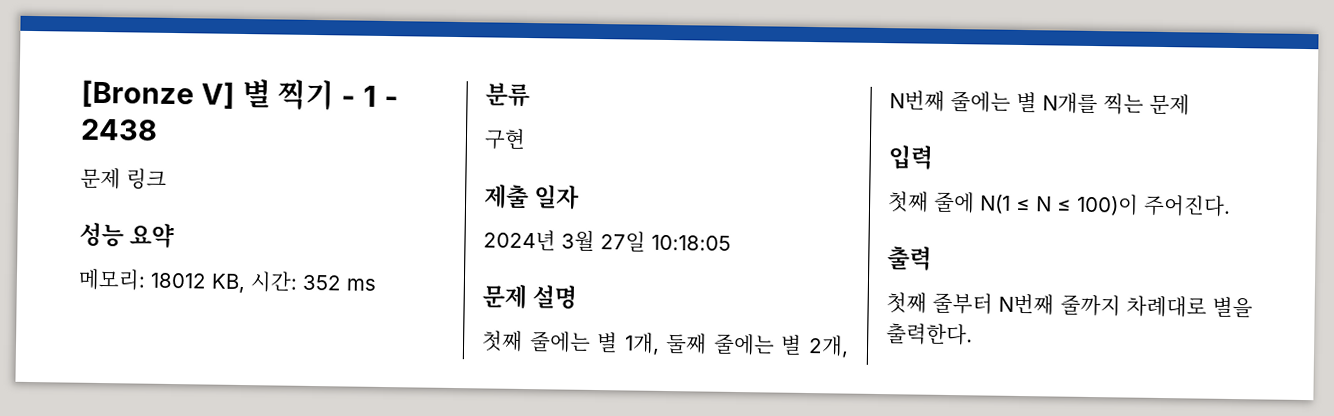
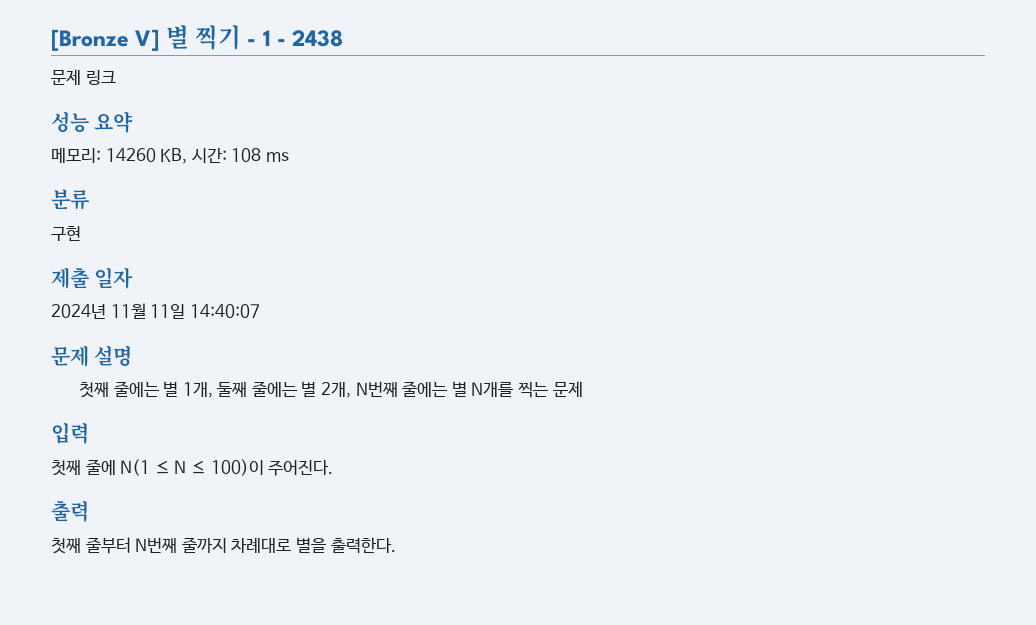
[150,272,207,289] 18012 -> [105,148,156,162] 14260
[302,274,342,291] 352 -> [231,148,262,162] 108
[561,229,731,252] 3월 27일 10:18:05 -> [110,303,260,319] 11월 11일 14:40:07

